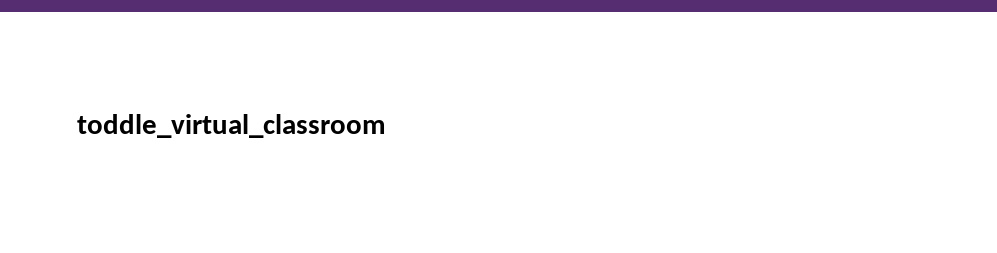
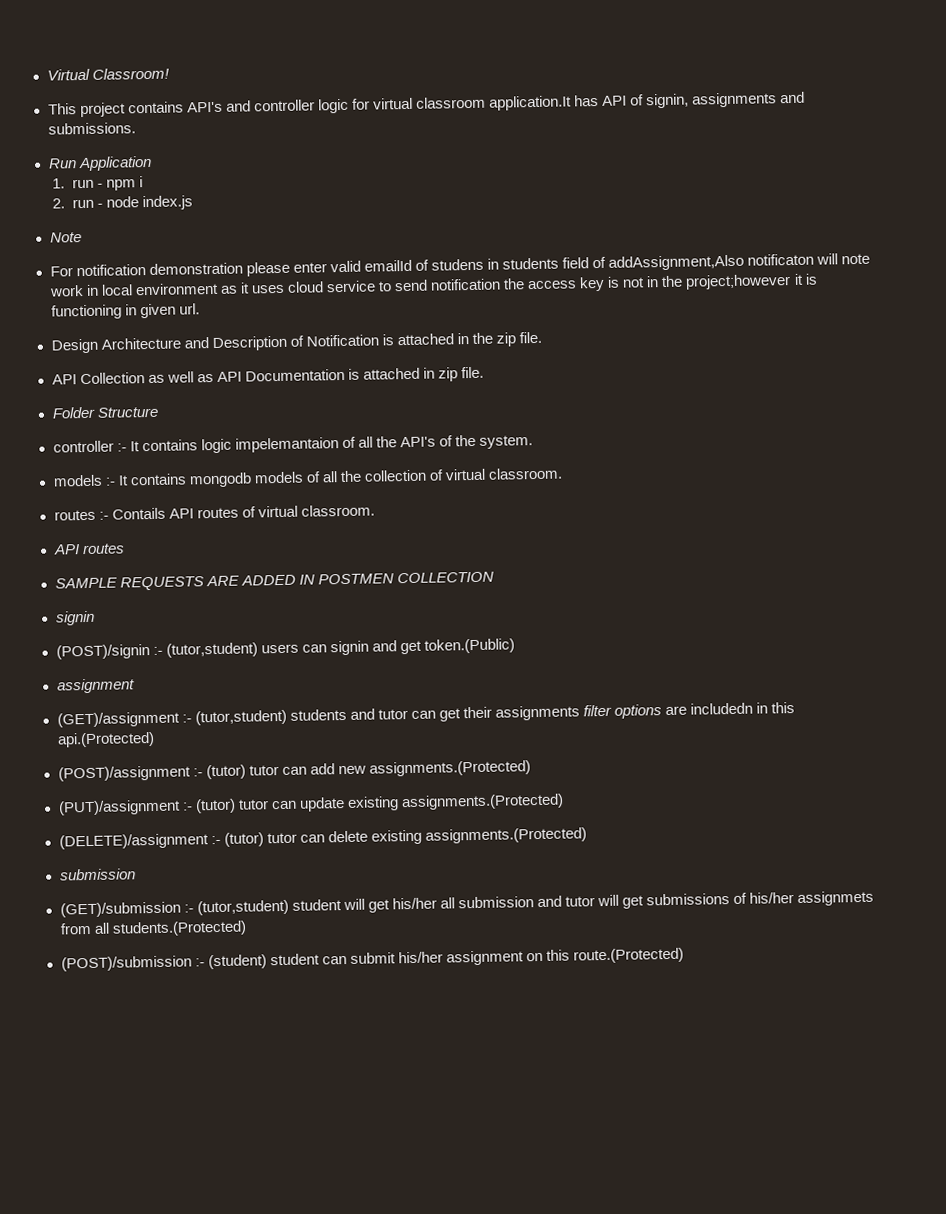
[77,114,386,138] toddle_virtual_classroom -> [46,67,170,81] [47,91,806,118] [47,122,136,135] [47,155,152,172] [52,176,144,191] [52,195,194,211] [49,232,82,243] [49,253,871,277] [48,273,818,297] [50,303,200,320] [50,331,543,354] [51,366,485,385] [51,406,159,419] [52,434,534,454] [52,467,564,488] [53,504,375,521] [52,543,125,555] [54,571,494,591] [55,610,95,626] [55,638,515,660] [56,678,135,694] [56,702,796,728] [56,731,155,748] [57,760,531,782] [57,793,564,816] [58,827,587,850] [59,868,136,881] [59,890,875,918] [59,920,247,937] [60,947,684,972] Virtual Classroom! // This project contains API's and controller logic for virtual classroom application.It has API of signin, assignments and submissions. // Run Application // 1. run - npm i // 2. run - node index.js // Note // For notification demonstration please enter valid emailId of studens in students field of addAssignment,Also notificaton will note work in local environment as it uses cloud service to send notification the access key is not in the project;however it is functioning in given url. // Design Architecture and Description of Notification is attached in the zip file. // API Collection as well as API Documentation is attached in zip file. // Folder Structure // controller :- It contains logic impelemantaion of all the API's of the system. // models :- It contains mongodb models of all the collection of virtual classroom. // routes :- Contails API routes of virtual classroom. // API routes // SAMPLE REQUESTS ARE ADDED IN POSTMEN COLLECTION // signin // (POST)/signin :- (tutor,student) users can signin and get token.(Public) // assignment // (GET)/assignment :- (tutor,student) students and tutor can get their assignments filter options are includedn in this api.(Protected) // (POST)/assignment :- (tutor) tutor can add new assignments.(Protected) // (PUT)/assignment :- (tutor) tutor can update existing assignments.(Protected) // (DELETE)/assignment :- (tutor) tutor can delete existing assignments.(Protected) // submission // (GET)/submission :- (tutor,student) student will get his/her all submission and tutor will get submissions of his/her assignmets from all students.(Protected) // (POST)/submission :- (student) student can submit his/her assignment on this route.(Protected)

